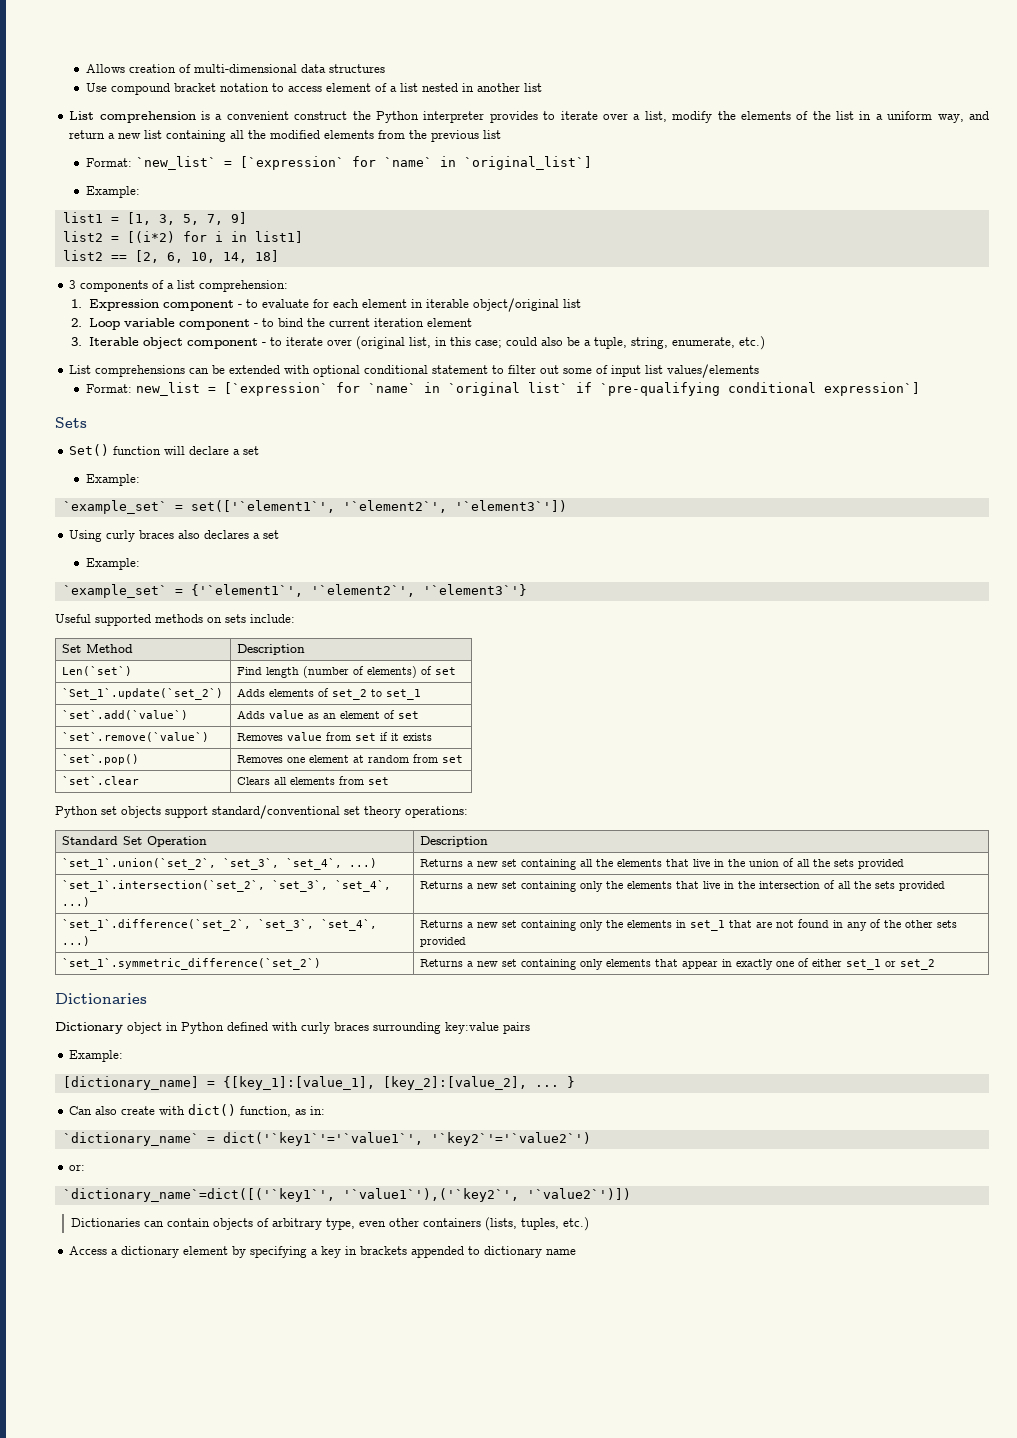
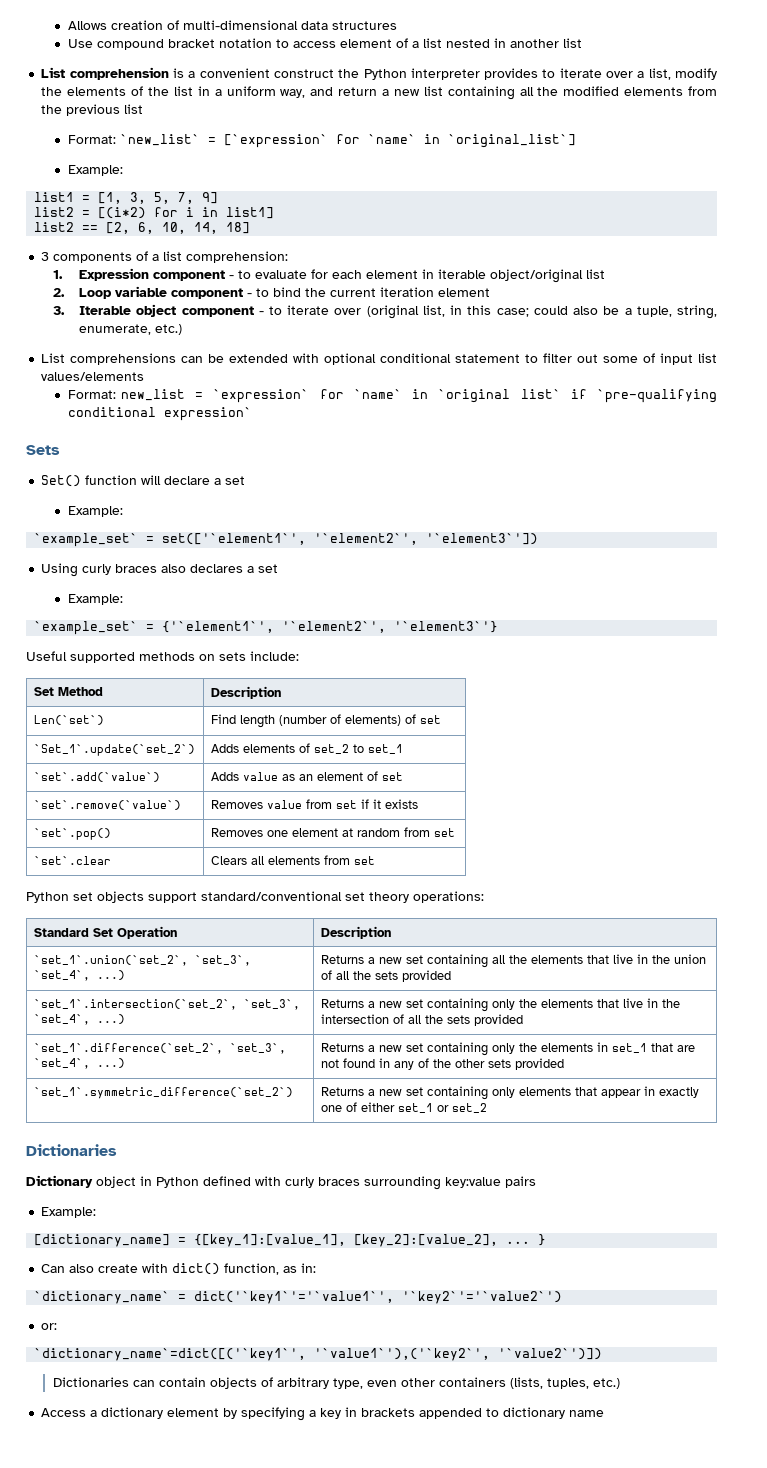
[223,382,328,396] [`expression` -> [213,389,310,403] `expression`
[823,382,920,396] expression`] -> [163,407,252,421] expression`

